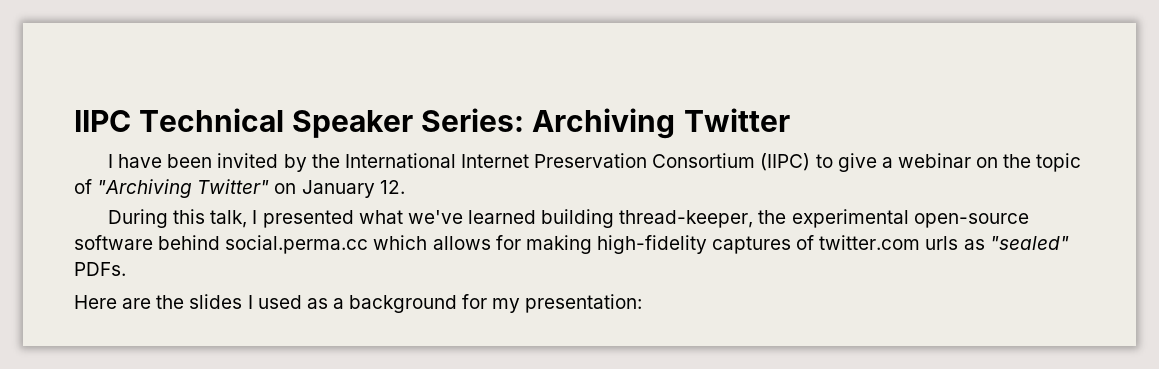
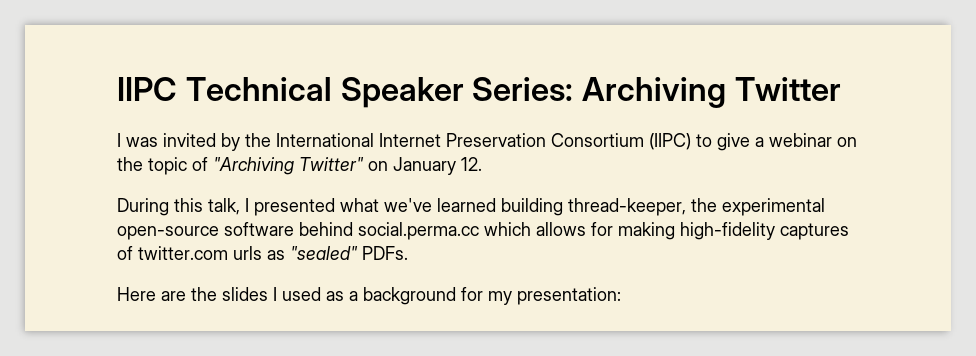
[118,154,213,168] have been -> [126,137,158,147] was

